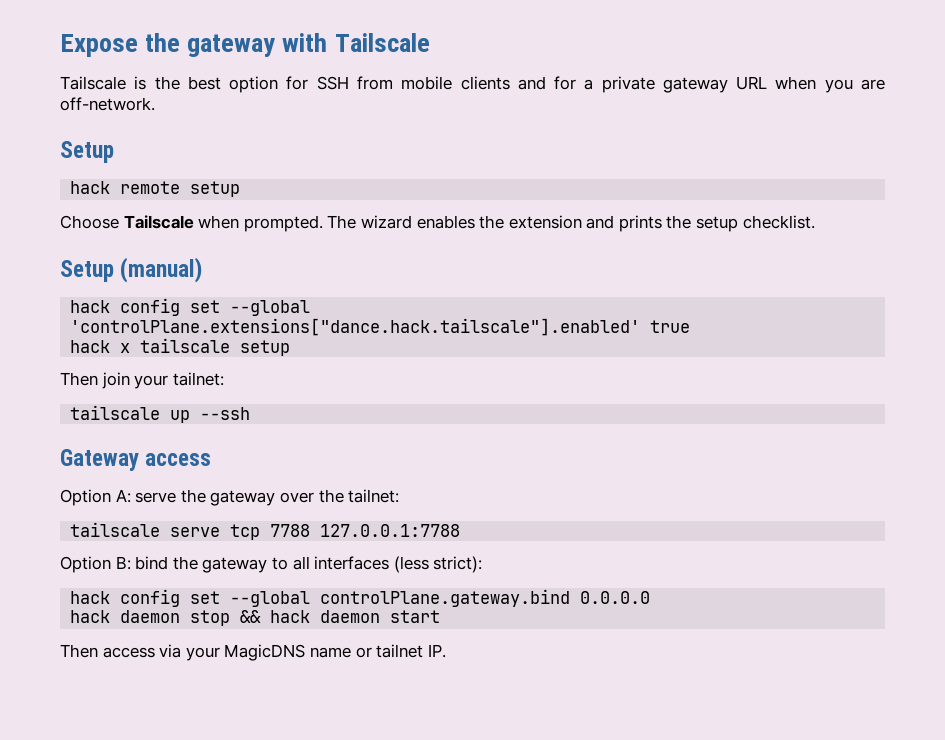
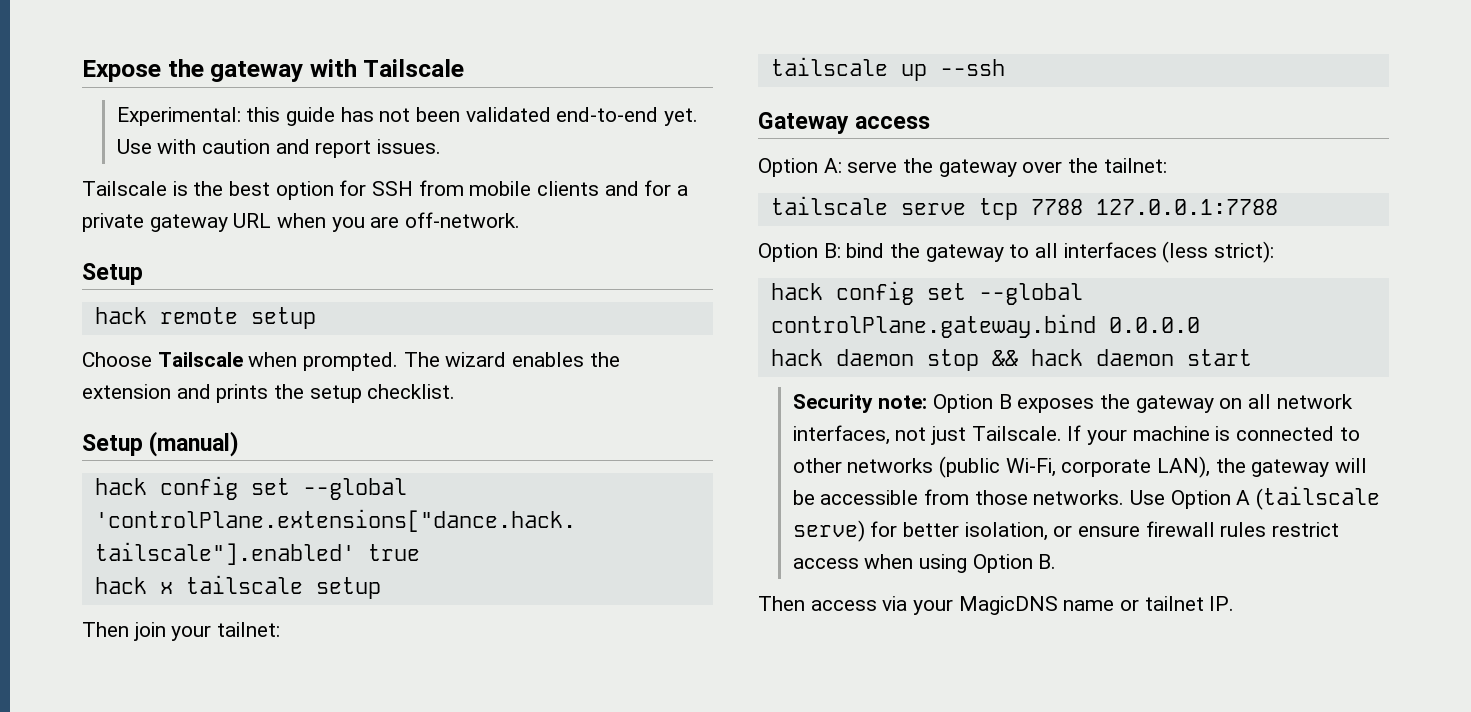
(430, 42) none -> [116,107,698,126] [116,139,441,158] // Experimental: this guide has not been validated end-to-end yet. Use with caution and report issues.
(441, 616) none -> [792,394,1353,413] [792,425,1360,445] [792,456,1367,478] [792,486,1380,510] [792,520,1339,542] [792,554,1057,573] // Security note: Option B exposes the gateway on all network interfaces, not just Tailscale. If your machine is connected to other networks (public Wi-Fi, corporate LAN), the gateway will be accessible from those networks. Use Option A (tailscale serve) for better isolation, or ensure firewall rules restrict access when using Option B.

